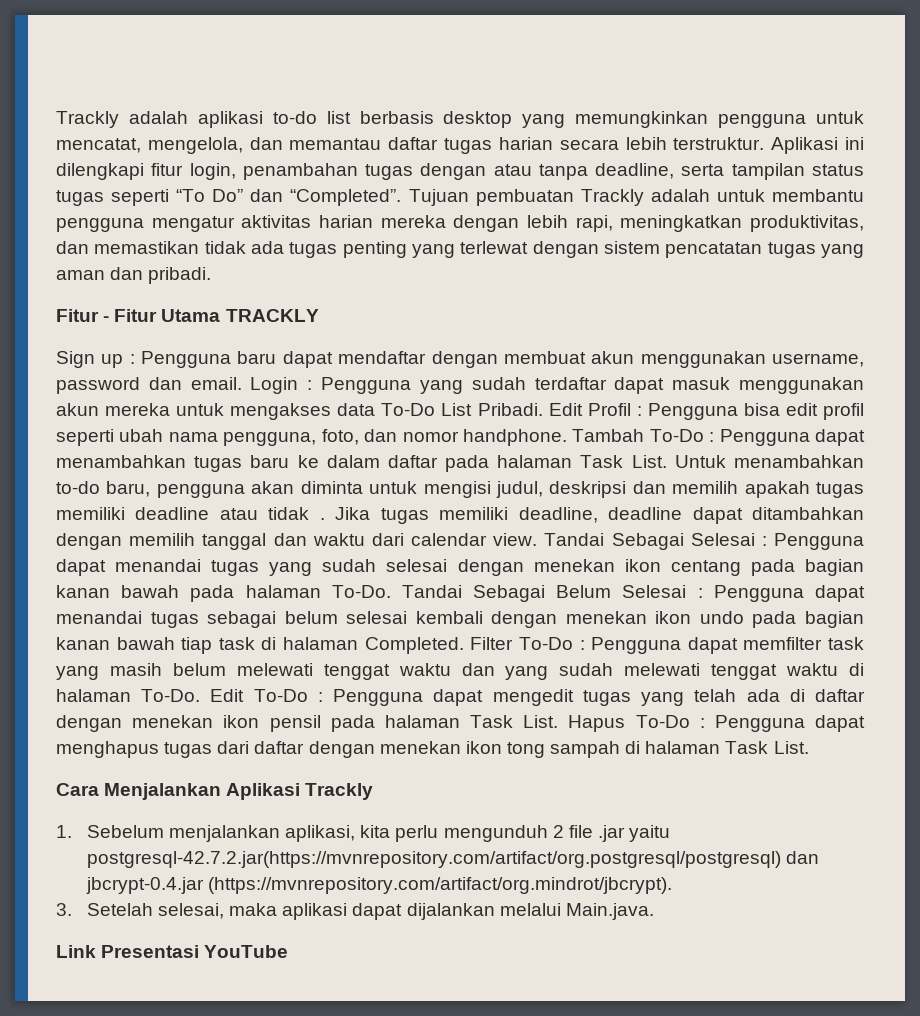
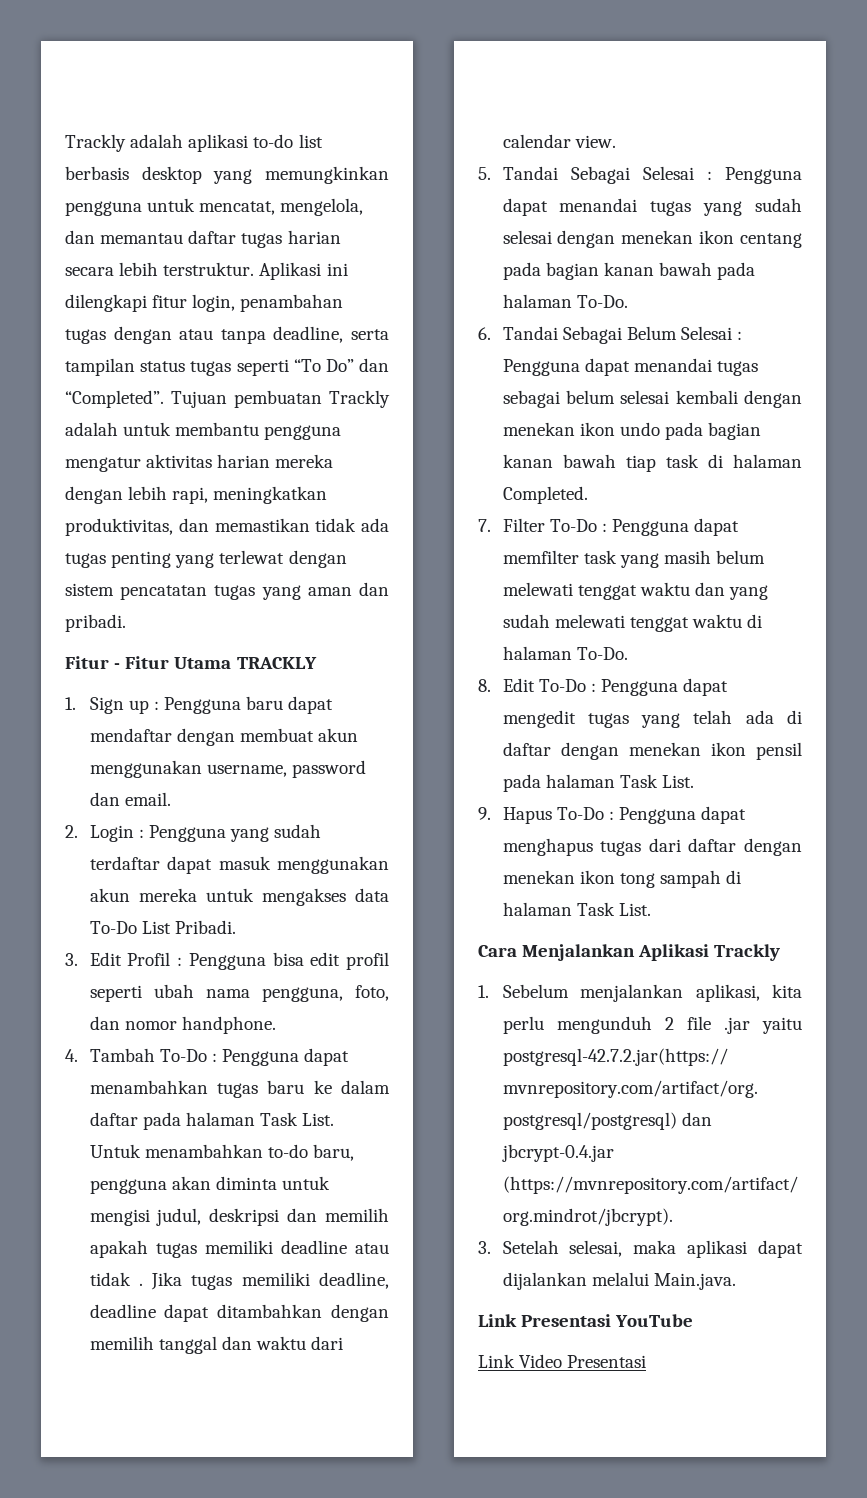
(319, 315) none -> [65,697,76,710] 1.
(242, 383) none -> [65,825,78,838] // 2.
(543, 409) none -> [65,953,78,966] // 3.
(567, 437) none -> [65,1049,78,1062] // 4.
(538, 539) none -> [478,167,491,180] // 5.
(391, 591) none -> [478,327,491,340] // 6.
(464, 645) none -> [478,519,491,532] // 7.
(201, 695) none -> [478,679,491,692] // 8.
(559, 721) none -> [478,807,491,820] // 9.
(289, 951) none -> [478,1354,647,1368] // Link Video Presentasi

